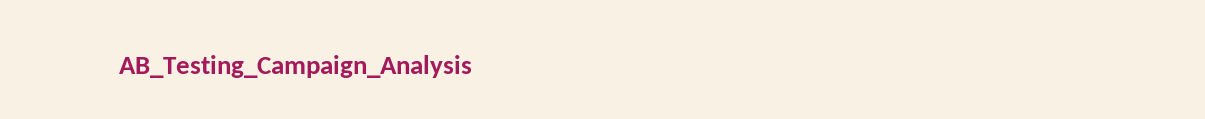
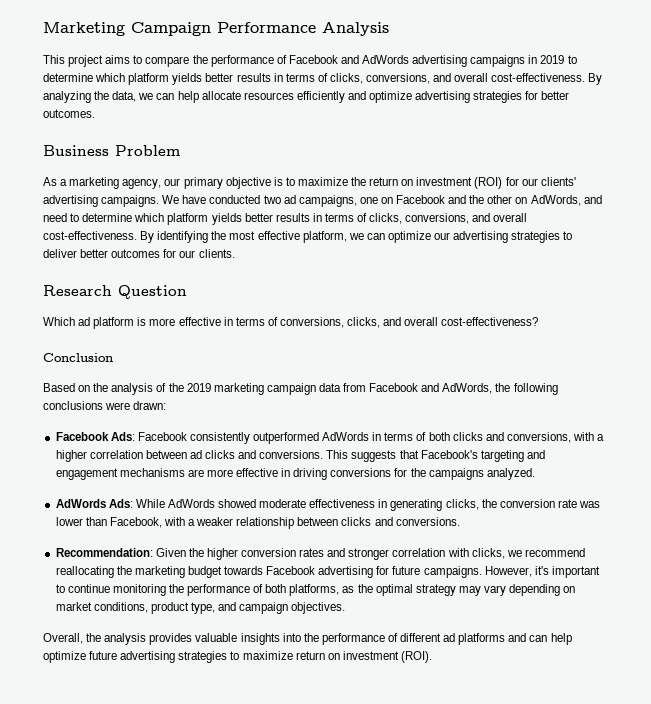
[119,55,472,78] AB_Testing_Campaign_Analysis -> [43,22,389,36] [43,55,577,67] [43,73,603,85] [43,91,570,103] [43,109,95,118] [43,145,180,156] [43,177,576,189] [43,195,602,207] [43,213,528,225] [43,231,573,243] [43,249,235,258] [43,285,187,299] [43,317,539,329] [43,353,113,362] [43,383,558,395] [43,401,167,410] [55,432,605,444] [55,450,545,462] [55,468,535,480] [55,499,601,511] [55,517,460,529] [55,548,585,560] [55,566,600,578] [55,584,576,596] [55,602,346,614] [43,633,572,645] [43,651,432,663] Marketing Campaign Performance Analysis // This project aims to compare the performance of Facebook and AdWords advertising campaigns in 2019 to determine which platform yields better results in terms of clicks, conversions, and overall cost-effectiveness. By analyzing the data, we can help allocate resources efficiently and optimize advertising strategies for better outcomes. // Business Problem // As a marketing agency, our primary objective is to maximize the return on investment (ROI) for our clients' advertising campaigns. We have conducted two ad campaigns, one on Facebook and the other on AdWords, and need to determine which platform yields better results in terms of clicks, conversions, and overall cost-effectiveness. By identifying the most effective platform, we can optimize our advertising strategies to deliver better outcomes for our clients. // Research Question // Which ad platform is more effective in terms of conversions, clicks, and overall cost-effectiveness? // Conclusion // Based on the analysis of the 2019 marketing campaign data from Facebook and AdWords, the following conclusions were drawn: // Facebook Ads: Facebook consistently outperformed AdWords in terms of both clicks and conversions, with a higher correlation between ad clicks and conversions. This suggests that Facebook's targeting and engagement mechanisms are more effective in driving conversions for the campaigns analyzed. // AdWords Ads: While AdWords showed moderate effectiveness in generating clicks, the conversion rate was lower than Facebook, with a weaker relationship between clicks and conversions. // Recommendation: Given the higher conversion rates and stronger correlation with clicks, we recommend reallocating the marketing budget towards Facebook advertising for future campaigns. However, it's important to continue monitoring the performance of both platforms, as the optimal strategy may vary depending on market conditions, product type, and campaign objectives. // Overall, the analysis provides valuable insights into the performance of different ad platforms and can help optimize future advertising strategies to maximize return on investment (ROI).

